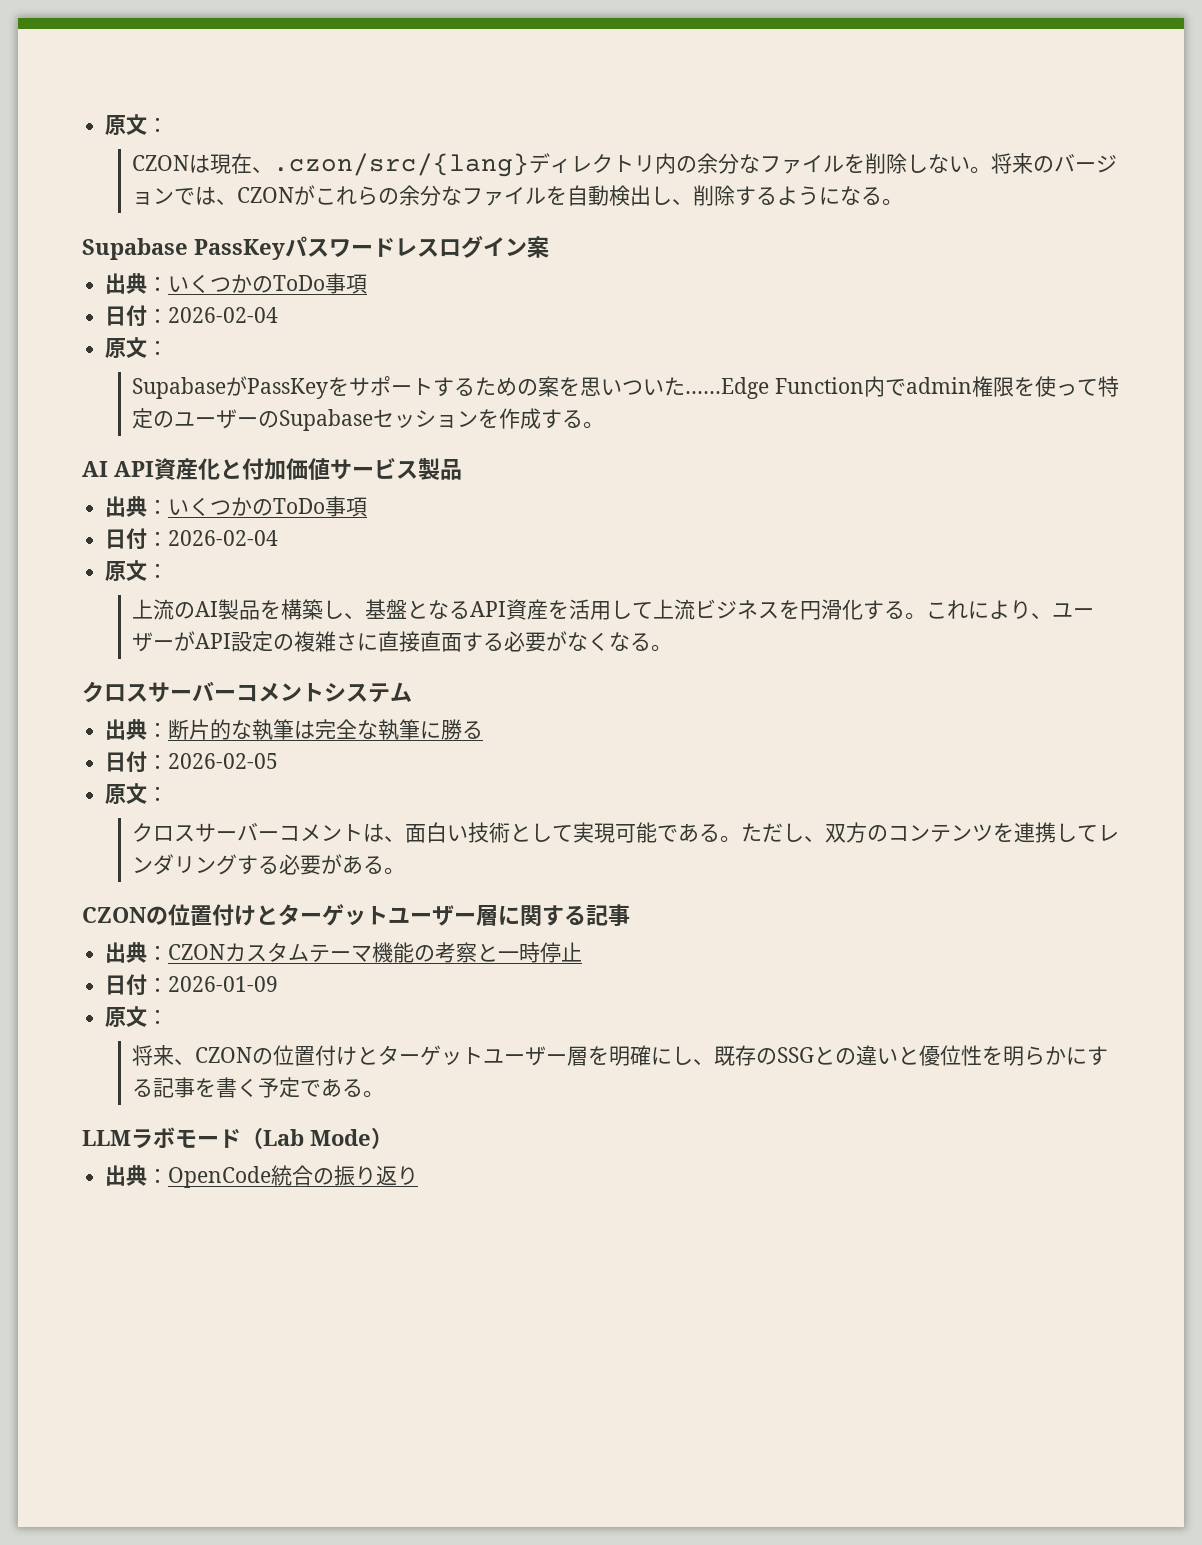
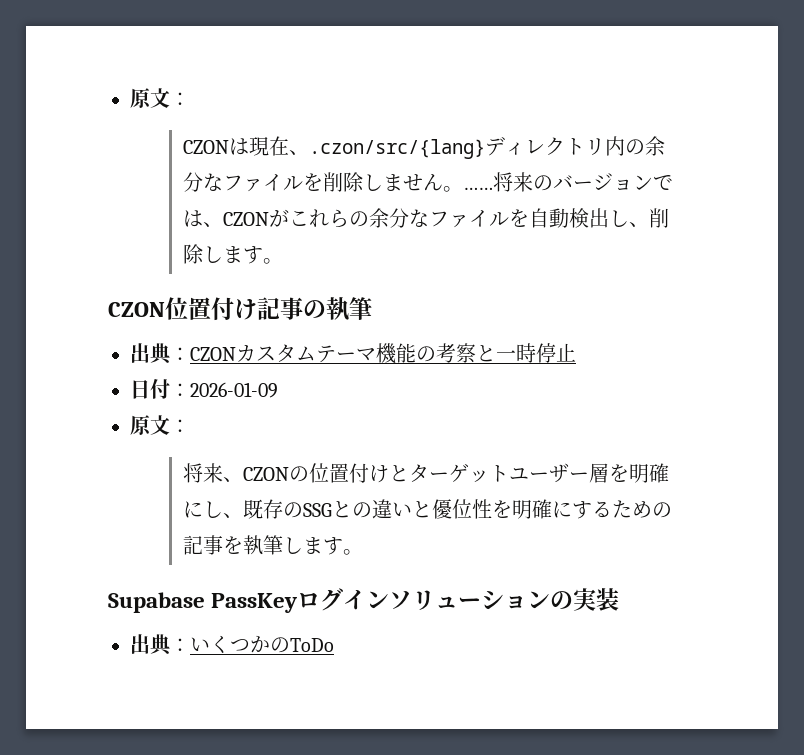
[928,154,992,174] ない。 -> [382,173,493,192] ません。……
[735,186,904,206] [82,235,549,260] [105,273,368,294] [105,305,279,327] [105,337,169,358] [132,376,1120,399] [132,408,605,431] [82,458,462,480] [105,496,368,517] [105,528,279,550] [105,560,169,581] [132,599,1095,620] [132,631,673,652] [82,681,412,703] [105,719,484,740] [105,751,279,773] [105,783,169,804] [132,822,1120,843] [132,854,385,875] するようになる。 // Supabase PassKeyパスワードレスログイン案 // 出典：いくつかのToDo事項 // 日付：2026-02-04 // 原文： // SupabaseがPassKeyをサポートするための案を思いついた……Edge Function内でadmin権限を使って特定のユーザーのSupabaseセッションを作成する。 // AI API資産化と付加価値サービス製品 // 出典：いくつかのToDo事項 // 日付：2026-02-04 // 原文： // 上流のAI製品を構築し、基盤となるAPI資産を活用して上流ビジネスを円滑化する。これにより、ユーザーがAPI設定の複雑さに直接直面する必要がなくなる。 // クロスサーバーコメントシステム // 出典：断片的な執筆は完全な執筆に勝る // 日付：2026-02-05 // 原文： // クロスサーバーコメントは、面白い技術として実現可能である。ただし、双方のコンテンツを連携してレンダリングする必要がある -> [202,246,263,264] します
[146,904,630,926] の位置付けとターゲットユーザー層に関する記事 -> [165,297,372,321] 位置付け記事の執筆
[1024,1046,1109,1066] [132,1077,385,1098] [82,1127,393,1149] [105,1165,419,1188] らかにする記事を書く予定である。 // LLMラボモード（Lab Mode） // 出典：OpenCode統合の振り返り -> [531,499,672,519] [182,535,363,555] [108,588,620,613] [130,634,334,656] 確にするための記事を執筆します。 // Supabase PassKeyログインソリューションの実装 // 出典：いくつかのToDo

